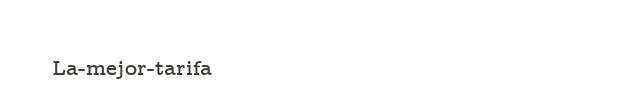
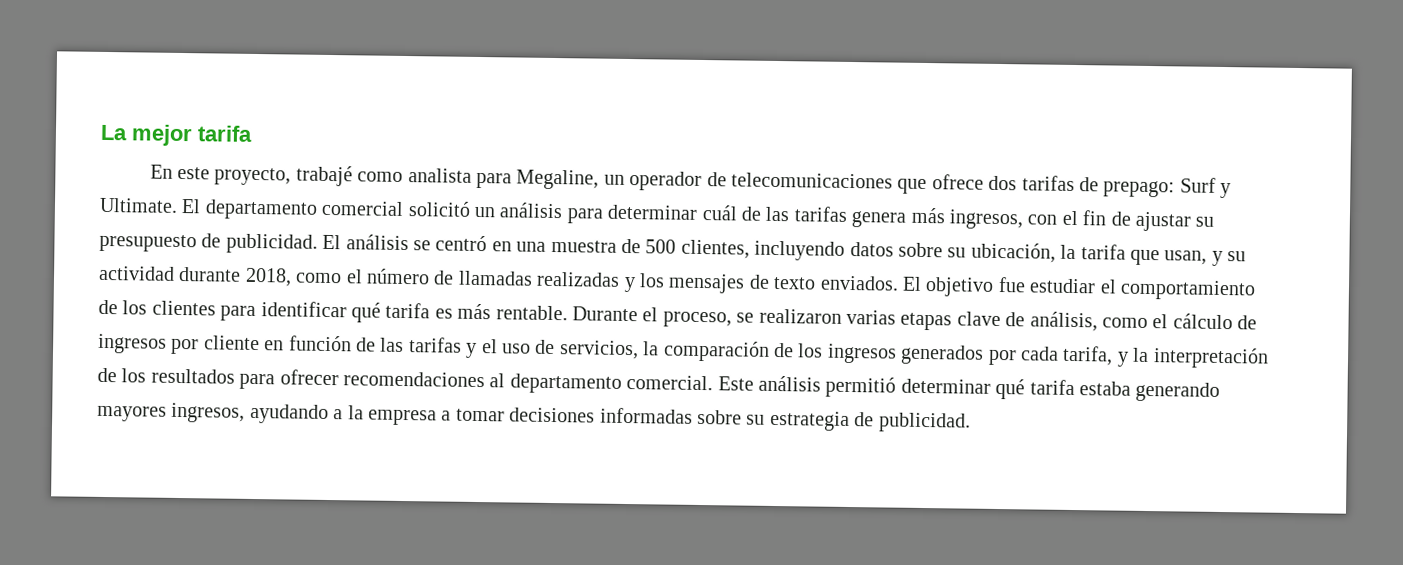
[52,61,212,79] La-mejor-tarifa -> [100,124,253,147] [149,164,1232,199] [99,197,1215,232] [99,233,1247,266] [98,265,1256,301] [98,299,1258,332] [97,333,1269,369] [97,367,1221,402] [97,402,971,433] La mejor tarifa // En este proyecto, trabajé como analista para Megaline, un operador de telecomunicaciones que ofrece dos tarifas de prepago: Surf y Ultimate. El departamento comercial solicitó un análisis para determinar cuál de las tarifas genera más ingresos, con el fin de ajustar su presupuesto de publicidad. El análisis se centró en una muestra de 500 clientes, incluyendo datos sobre su ubicación, la tarifa que usan, y su actividad durante 2018, como el número de llamadas realizadas y los mensajes de texto enviados. El objetivo fue estudiar el comportamiento de los clientes para identificar qué tarifa es más rentable. Durante el proceso, se realizaron varias etapas clave de análisis, como el cálculo de ingresos por cliente en función de las tarifas y el uso de servicios, la comparación de los ingresos generados por cada tarifa, y la interpretación de los resultados para ofrecer recomendaciones al departamento comercial. Este análisis permitió determinar qué tarifa estaba generando mayores ingresos, ayudando a la empresa a tomar decisiones informadas sobre su estrategia de publicidad.

